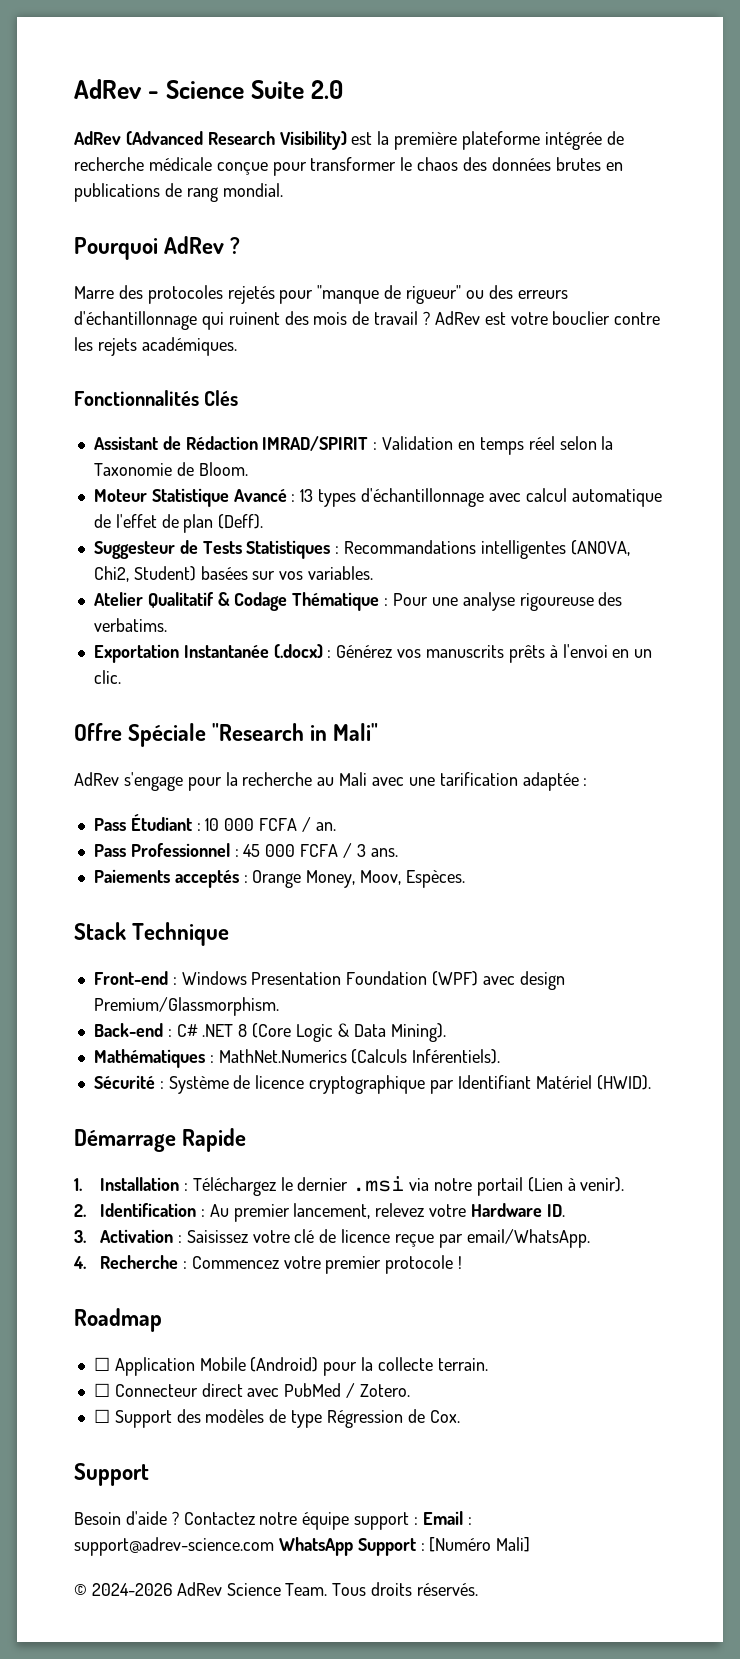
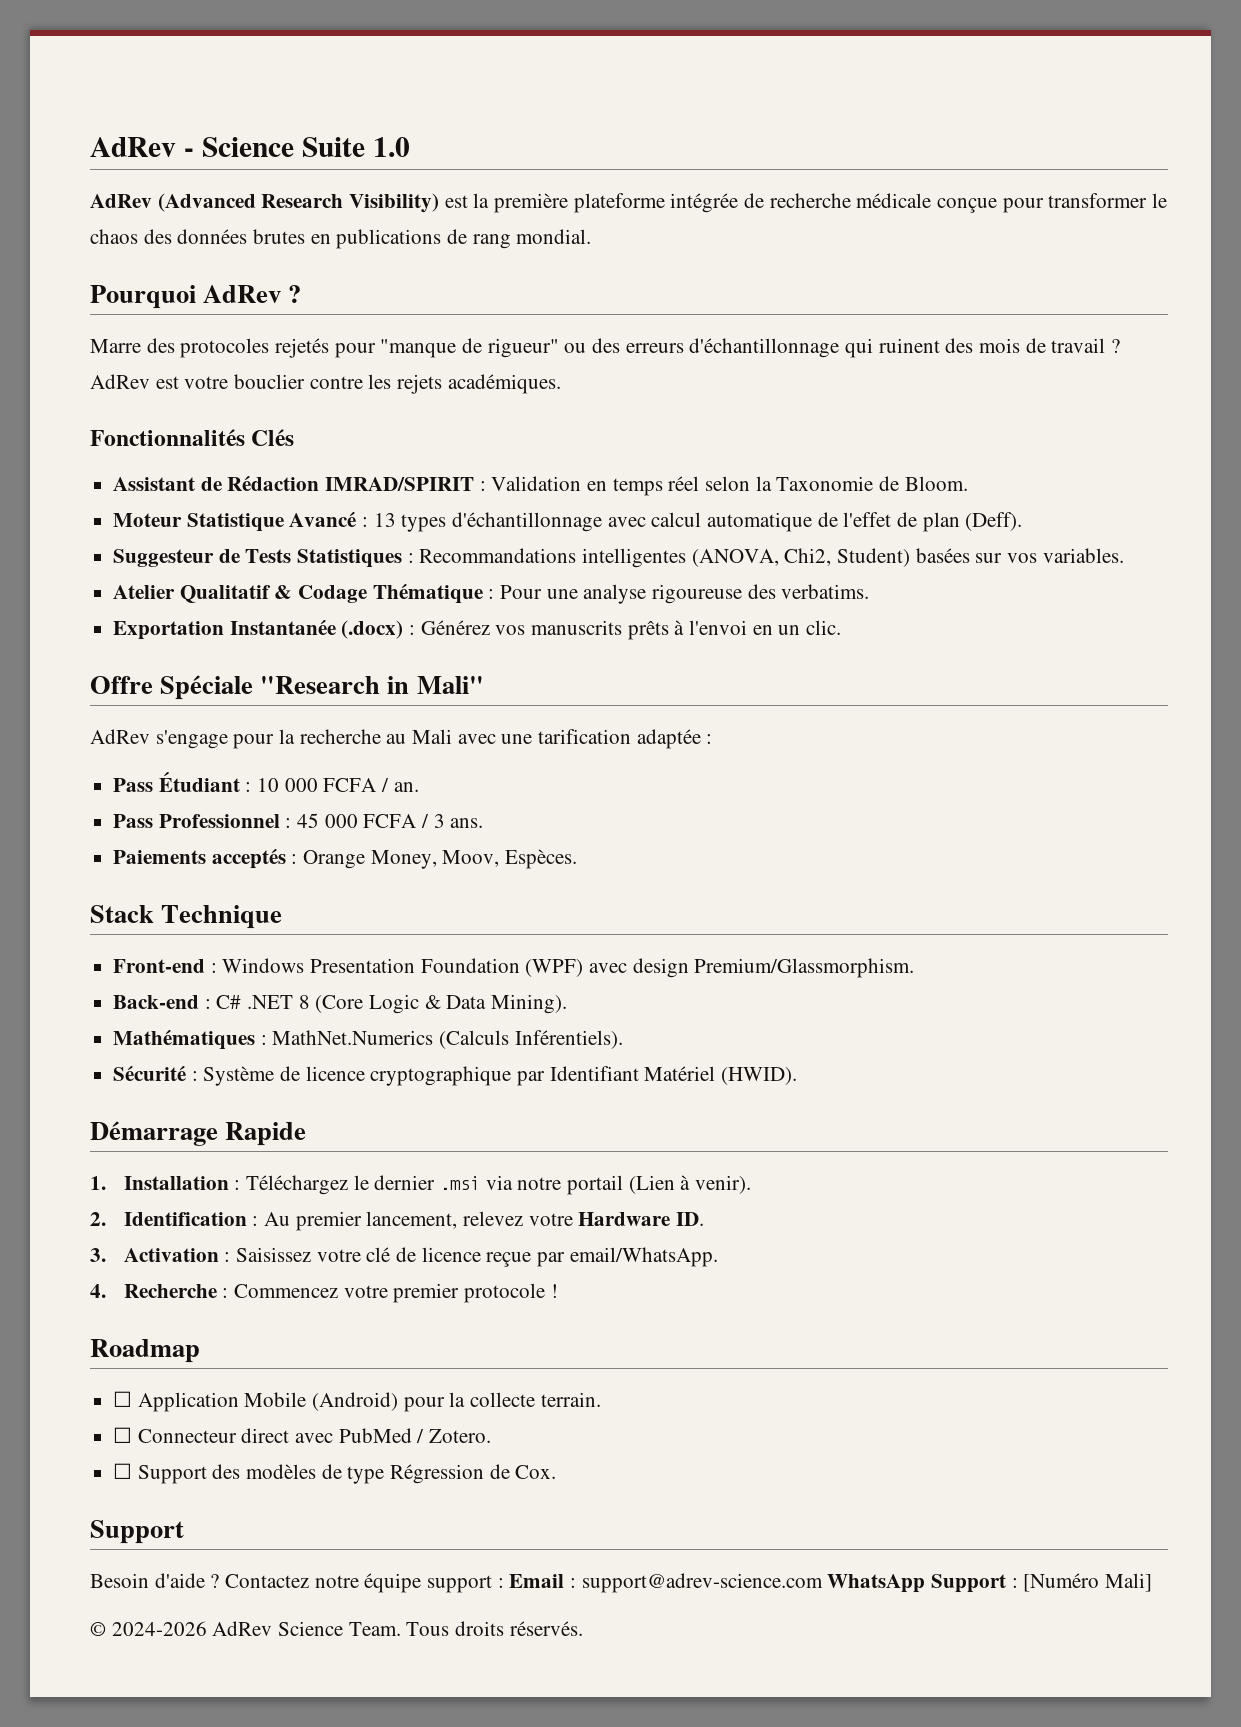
[310,80,343,99] 2.0 -> [372,137,410,157] 1.0

